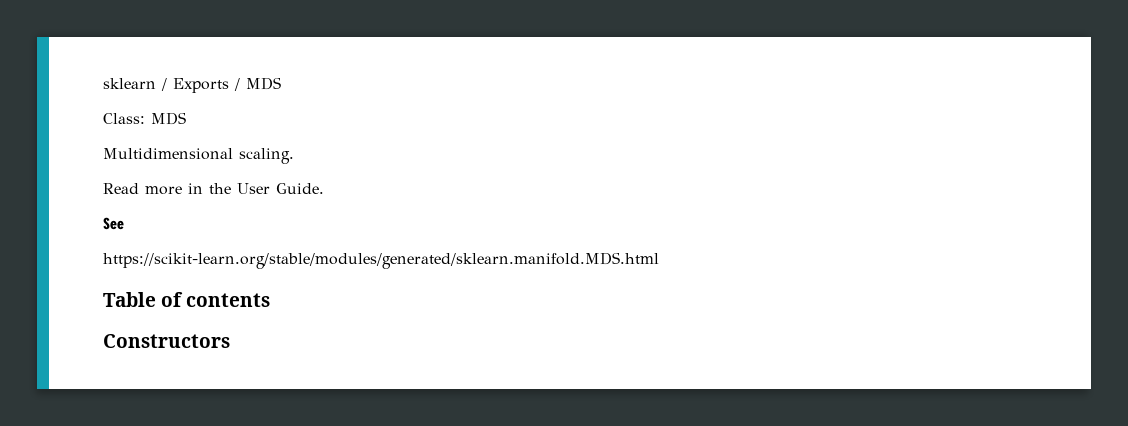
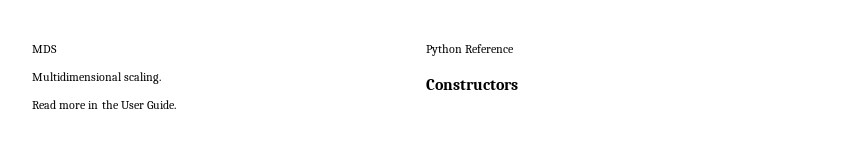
[103,77,281,93] [103,113,145,124] sklearn / Exports / MDS // Class: -> (32, 49) none
[103,217,124,230] [103,252,659,269] [103,292,271,307] See // https://scikit-learn.org/stable/modules/generated/sklearn.manifold.MDS.html // Table of contents -> [426,44,515,56] Python Reference

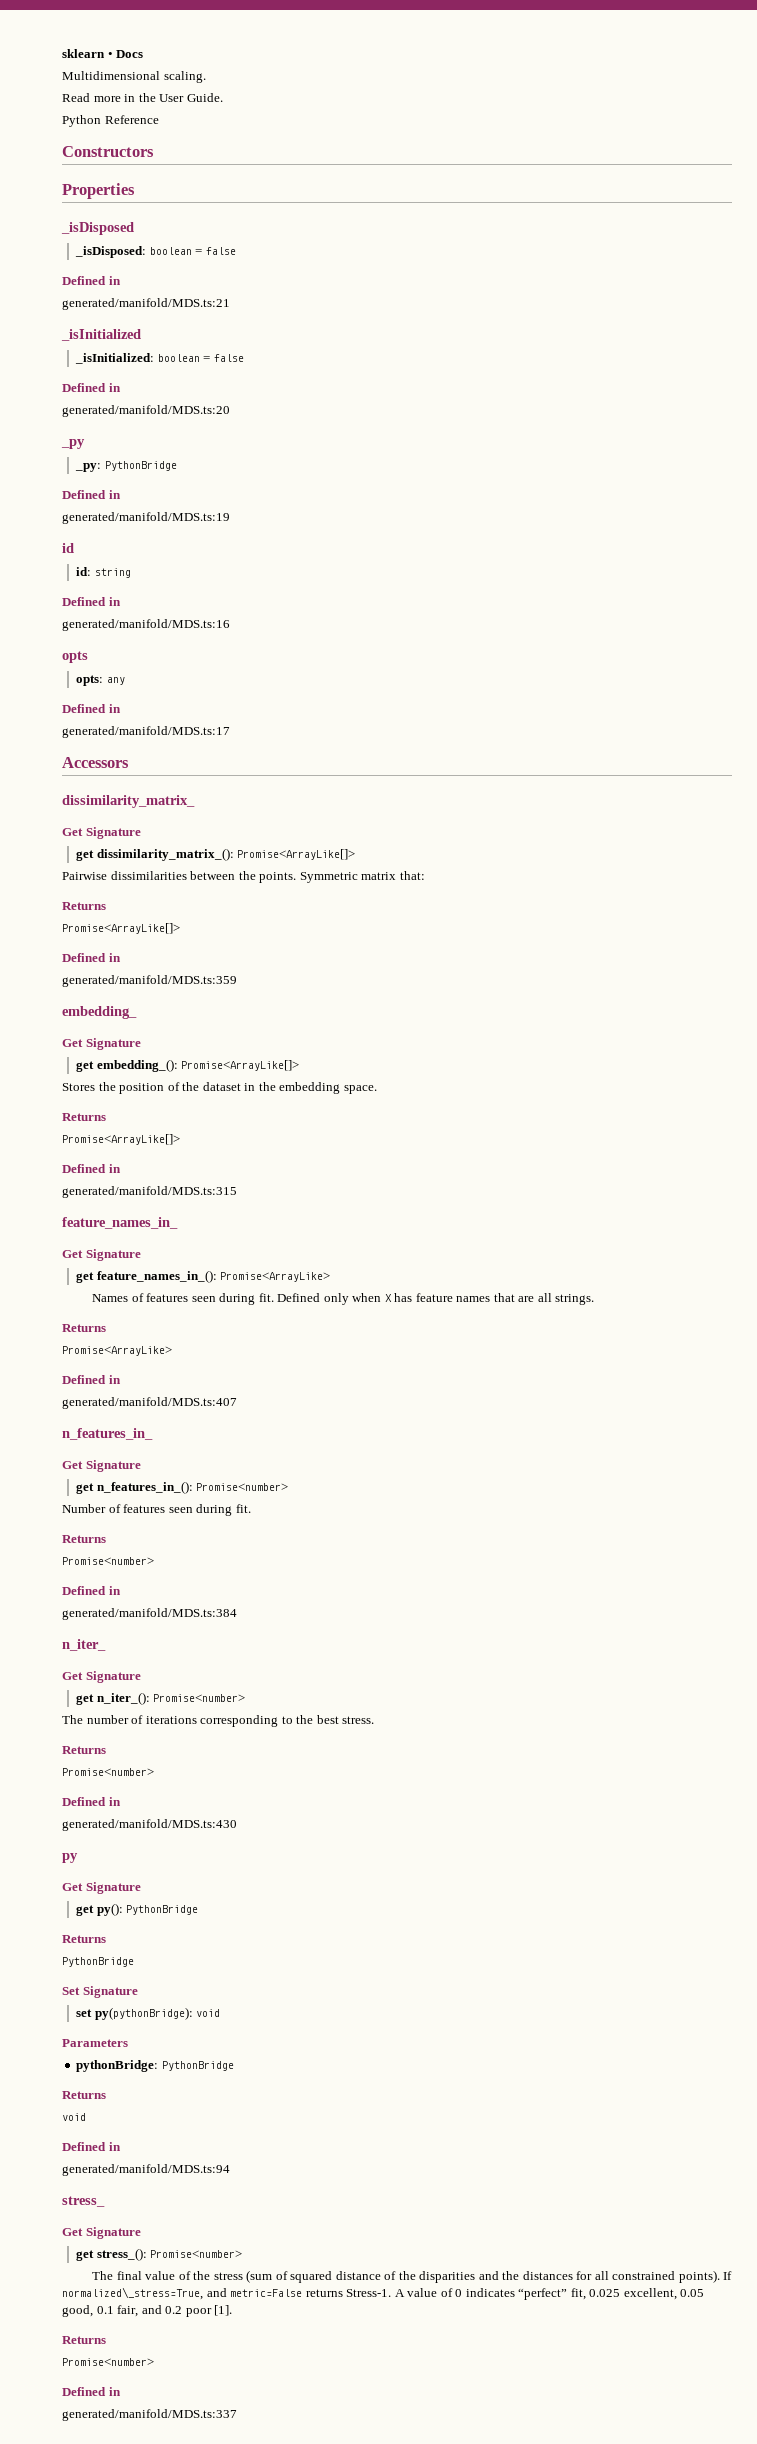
[32,45,57,53] MDS -> [62,49,144,58] sklearn • Docs
(518, 84) none -> [62,183,135,199] [61,222,134,235] [75,246,236,258] [62,276,121,285] [62,298,230,310] [61,329,141,341] [75,353,244,364] [62,383,121,392] [62,405,230,417] [61,439,85,449] [75,461,177,472] [62,490,121,499] [62,512,230,524] [62,543,74,553] [76,567,131,578] [62,597,121,606] [62,619,230,631] [62,651,88,663] [76,675,125,686] [62,704,121,713] [62,726,230,738] [62,757,129,768] [62,795,195,808] [62,827,141,839] [76,848,356,861] [62,871,425,883] [62,902,106,910] [62,923,180,934] [62,953,121,962] [62,975,237,987] [62,1006,137,1019] [62,1038,141,1050] [76,1059,300,1072] [62,1082,377,1094] [62,1113,106,1121] [62,1134,180,1145] [62,1164,121,1173] [62,1186,237,1198] [62,1217,178,1229] [62,1249,141,1261] [76,1270,331,1283] [92,1293,595,1305] [62,1324,106,1332] [62,1346,172,1356] [62,1375,121,1384] [62,1397,237,1409] [62,1428,153,1440] [62,1460,141,1472] [76,1481,289,1494] [62,1504,251,1516] [62,1535,106,1543] [62,1557,154,1565] [62,1586,121,1595] [62,1608,237,1620] [62,1639,106,1651] [62,1671,141,1683] [76,1692,246,1705] [62,1715,375,1727] [62,1746,106,1754] [62,1768,154,1776] [62,1797,121,1806] [62,1819,237,1831] [62,1853,78,1863] [62,1882,141,1894] [76,1903,199,1916] [62,1935,106,1943] [62,1957,134,1967] [62,1986,138,1998] [76,2007,221,2020] [62,2039,128,2047] [76,2060,234,2072] [62,2091,106,2099] [62,2113,86,2121] [62,2142,121,2151] [62,2164,230,2176] [62,2196,105,2207] [62,2227,141,2239] [76,2248,243,2261] [92,2270,733,2283] [62,2287,705,2300] [62,2305,233,2317] [62,2336,106,2344] [62,2358,154,2366] [62,2387,121,2396] [62,2409,237,2421] // Properties // _isDisposed // _isDisposed: boolean = false // Defined in // generated/manifold/MDS.ts:21 // _isInitialized // _isInitialized: boolean = false // Defined in // generated/manifold/MDS.ts:20 // _py // _py: PythonBridge // Defined in // generated/manifold/MDS.ts:19 // id // id: string // Defined in // generated/manifold/MDS.ts:16 // opts // opts: any // Defined in // generated/manifold/MDS.ts:17 // Accessors // dissimilarity_matrix_ // Get Signature // get dissimilarity_matrix_(): Promise<ArrayLike[]> // Pairwise dissimilarities between the points. Symmetric matrix that: // Returns // Promise<ArrayLike[]> // Defined in // generated/manifold/MDS.ts:359 // embedding_ // Get Signature // get embedding_(): Promise<ArrayLike[]> // Stores the position of the dataset in the embedding space. // Returns // Promise<ArrayLike[]> // Defined in // generated/manifold/MDS.ts:315 // feature_names_in_ // Get Signature // get feature_names_in_(): Promise<ArrayLike> // Names of features seen during fit. Defined only when X has feature names that are all strings. // Returns // Promise<ArrayLike> // Defined in // generated/manifold/MDS.ts:407 // n_features_in_ // Get Signature // get n_features_in_(): Promise<number> // Number of features seen during fit. // Returns // Promise<number> // Defined in // generated/manifold/MDS.ts:384 // n_iter_ // Get Signature // get n_iter_(): Promise<number> // The number of iterations corresponding to the best stress. // Returns // Promise<number> // Defined in // generated/manifold/MDS.ts:430 // py // Get Signature // get py(): PythonBridge // Returns // PythonBridge // Set Signature // set py(pythonBridge): void // Parameters // pythonBridge: PythonBridge // Returns // void // Defined in // generated/manifold/MDS.ts:94 // stress_ // Get Signature // get stress_(): Promise<number> // The final value of the stress (sum of squared distance of the disparities and the distances for all constrained points). If normalized\_stress=True, and metric=False returns Stress-1. A value of 0 indicates “perfect” fit, 0.025 excellent, 0.05 good, 0.1 fair, and 0.2 poor [1]. // Returns // Promise<number> // Defined in // generated/manifold/MDS.ts:337

